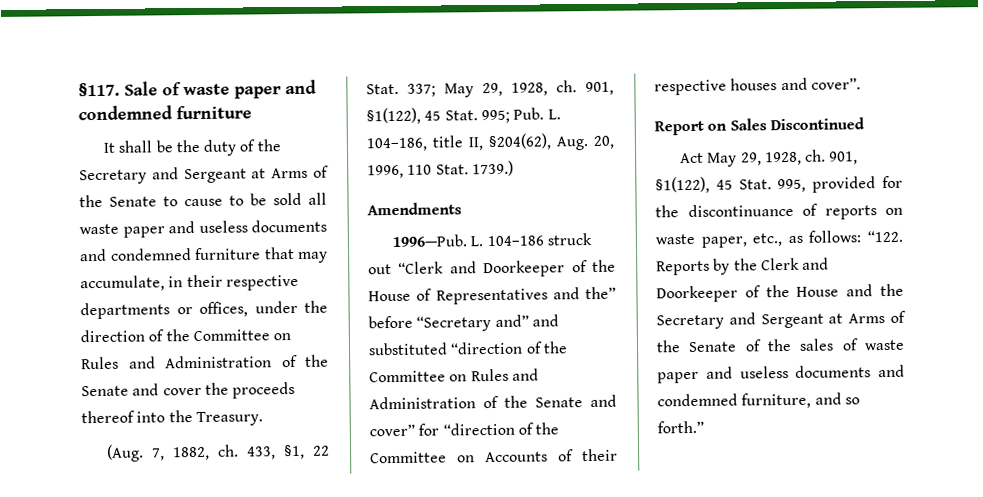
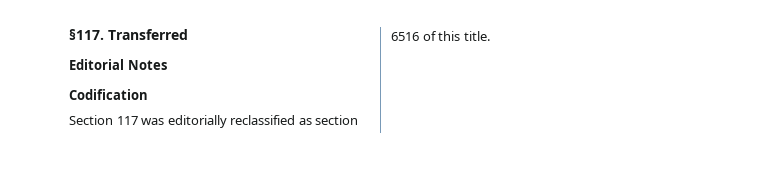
[124,79,317,99] [78,105,252,121] [102,139,282,156] [79,165,329,185] [79,192,327,208] [79,219,327,238] [79,246,328,263] [80,274,299,292] [80,300,328,320] [80,329,292,343] [81,354,329,370] [81,381,296,399] [81,410,263,427] [105,444,330,462] [366,80,614,98] [366,107,561,125] [366,133,614,152] [367,160,514,179] [367,202,462,216] [391,232,592,248] [368,259,616,278] [368,286,616,305] [368,314,559,332] [368,341,568,356] [369,368,539,383] [369,394,617,410] [369,422,560,437] [370,448,618,464] [654,77,861,96] [654,117,865,136] [679,149,859,167] [655,175,903,194] [655,203,903,220] [655,230,903,248] [656,257,830,276] [656,283,904,303] [656,310,906,330] [656,338,905,353] [657,364,905,384] [657,392,860,409] [657,420,704,434] Sale of waste paper and condemned furniture // It shall be the duty of the Secretary and Sergeant at Arms of the Senate to cause to be sold all waste paper and useless documents and condemned furniture that may accumulate, in their respective departments or offices, under the direction of the Committee on Rules and Administration of the Senate and cover the proceeds thereof into the Treasury. // (Aug. 7, 1882, ch. 433, §1, 22 Stat. 337; May 29, 1928, ch. 901, §1(122), 45 Stat. 995; Pub. L. 104–186, title II, §204(62), Aug. 20, 1996, 110 Stat. 1739.) // Amendments // 1996—Pub. L. 104–186 struck out “Clerk and Doorkeeper of the House of Representatives and the” before “Secretary and” and substituted “direction of the Committee on Rules and Administration of the Senate and cover” for “direction of the Committee on Accounts of their respective houses and cover”. // Report on Sales Discontinued // Act May 29, 1928, ch. 901, §1(122), 45 Stat. 995, provided for the discontinuance of reports on waste paper, etc., as follows: “122. Reports by the Clerk and Doorkeeper of the House and the Secretary and Sergeant at Arms of the Senate of the sales of waste paper and useless documents and condemned furniture, and so forth.” -> [108,29,188,40] [69,59,167,70] [69,89,148,100] [69,115,359,128] [391,31,490,41] Transferred // Editorial Notes // Codification // Section 117 was editorially reclassified as section 6516 of this title.

